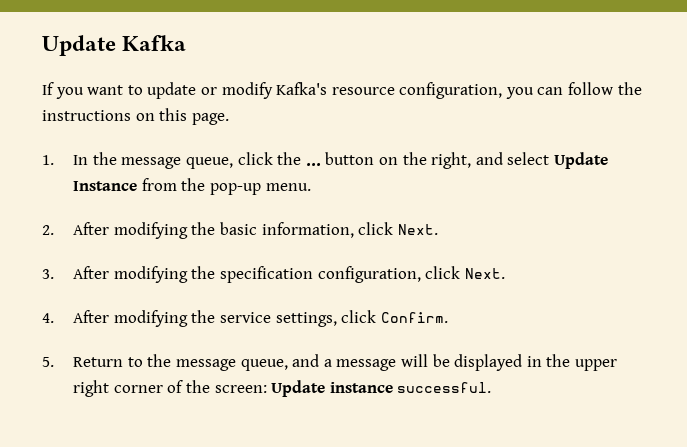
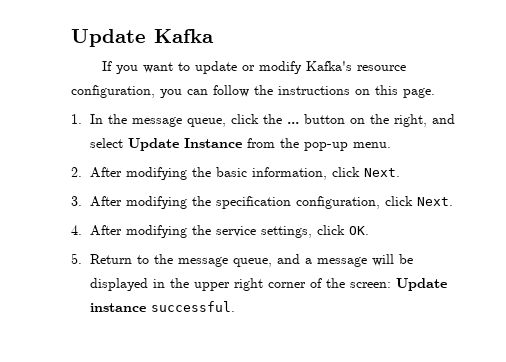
[380,312,448,323] Confirm. -> [348,226,369,235] OK.

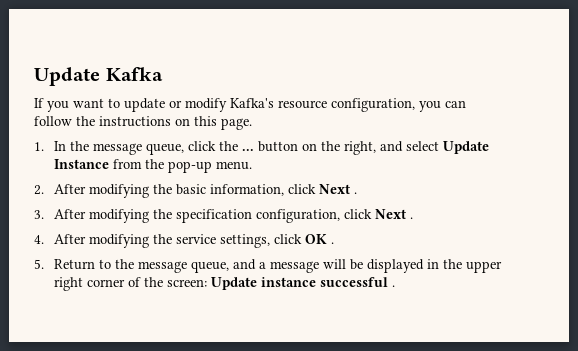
[363,168,400,177] Next. -> [319,184,358,194] Next .
[416,197,453,206] Next. -> [375,209,414,219] Next .
[348,226,369,235] OK. -> [305,234,335,244] OK .
[150,301,235,312] successful. -> [320,277,396,287] successful .

